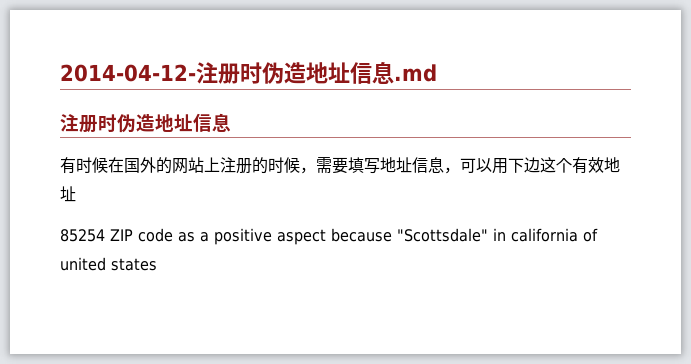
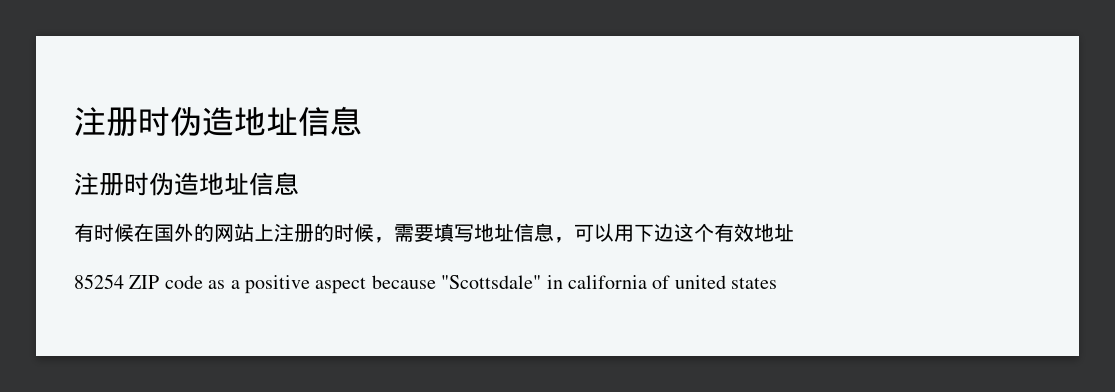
[60,61,437,84] 2014-04-12-注册时伪造地址信息.md -> [74,106,362,136] 注册时伪造地址信息

